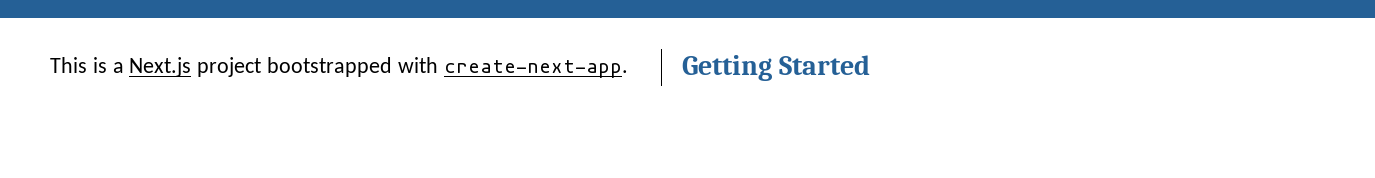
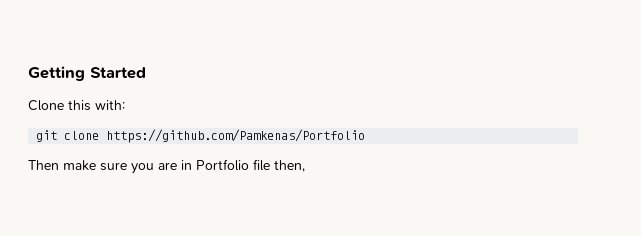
[50,57,628,78] [682,55,871,81] This is a Next.js project bootstrapped with create-next-app. // Getting Started -> [28,66,146,81] [28,100,125,111] [36,129,366,143] [28,159,305,174] Getting Started // Clone this with: // git clone https://github.com/Pamkenas/Portfolio // Then make sure you are in Portfolio file then,

